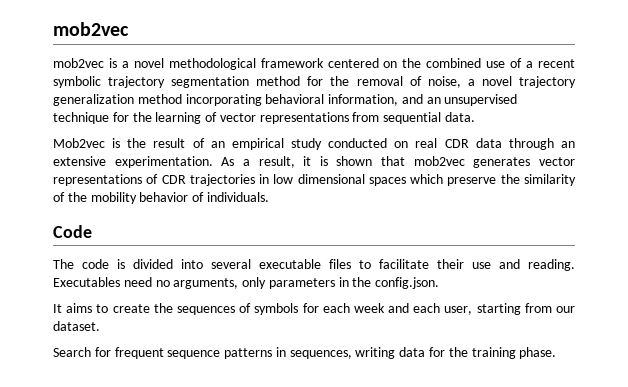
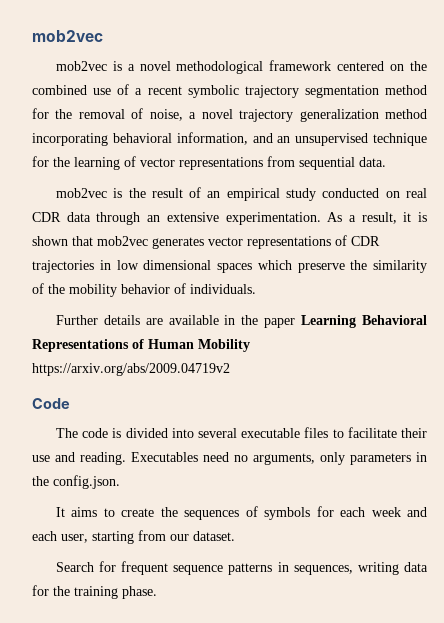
[53,138,105,148] Mob2vec -> [55,188,107,198] mob2vec
(269, 197) none -> [55,315,428,328] [32,339,250,352] [32,363,230,376] // Further details are available in the paper Learning Behavioral Representations of Human Mobility https://arxiv.org/abs/2009.04719v2

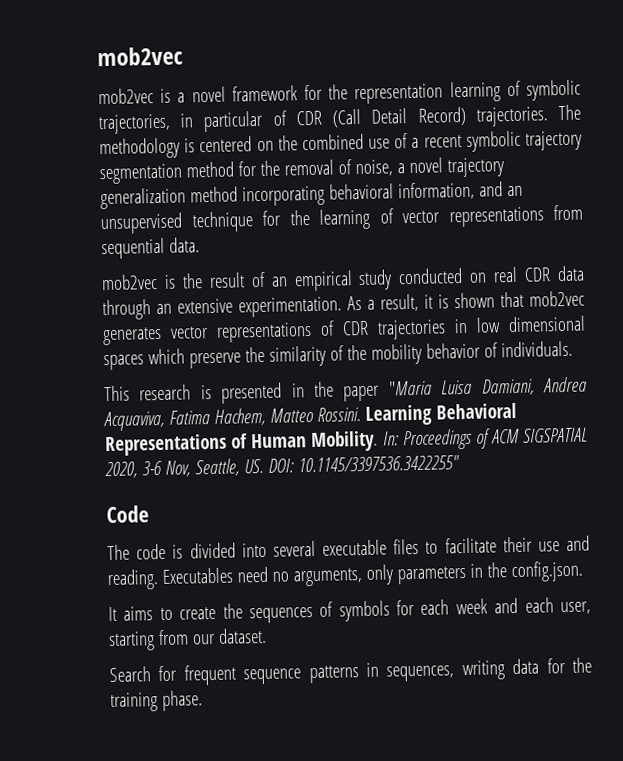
[176,60,332,74] methodological framework -> [231,79,581,105] [98,104,581,135] [99,137,196,160] framework for the representation learning of symbolic trajectories, in particular of CDR (Call Detail Record) trajectories. The methodology is
[55,315,296,328] Further details are available in the paper -> [104,376,587,404] [103,407,361,432] This research is presented in the paper "Maria Luisa Damiani, Andrea Acquaviva, Fatima Hachem, Matteo Rossini.
[198,339,250,352] [32,363,230,376] Mobility https://arxiv.org/abs/2009.04719v2 -> [311,427,589,453] [104,455,460,479] Mobility. In: Proceedings of ACM SIGSPATIAL 2020, 3-6 Nov, Seattle, US. DOI: 10.1145/3397536.3422255"

